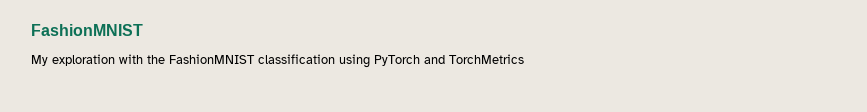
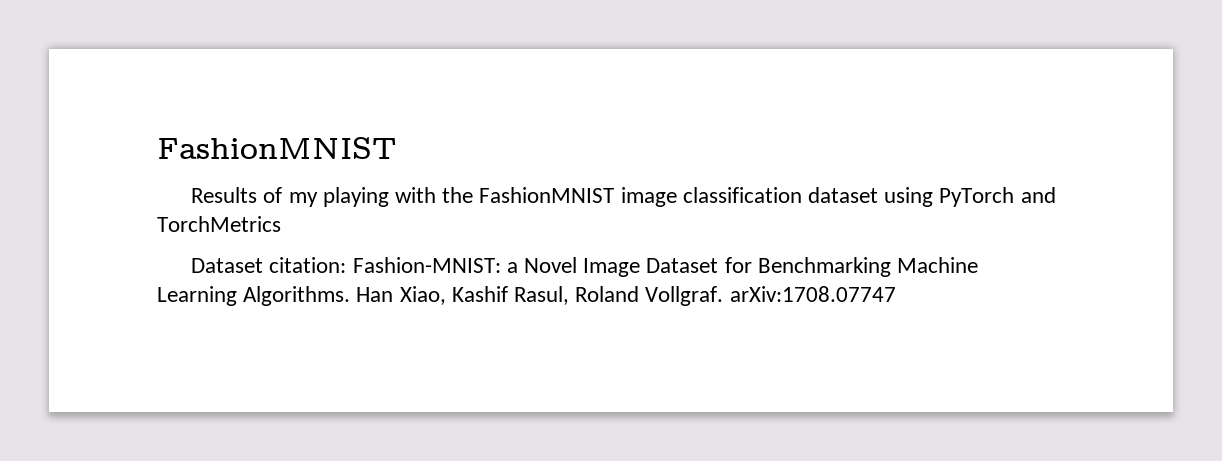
[31,54,524,68] My exploration with the FashionMNIST classification using PyTorch and TorchMetrics -> [191,187,1056,207] [157,216,281,232] [191,257,978,277] [157,286,896,306] Results of my playing with the FashionMNIST image classification dataset using PyTorch and TorchMetrics // Dataset citation: Fashion-MNIST: a Novel Image Dataset for Benchmarking Machine Learning Algorithms. Han Xiao, Kashif Rasul, Roland Vollgraf. arXiv:1708.07747

